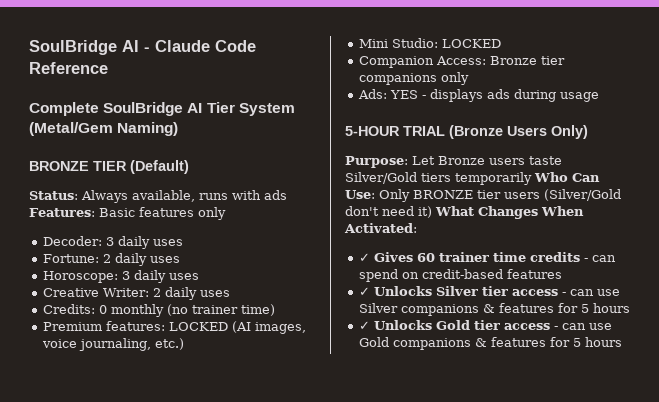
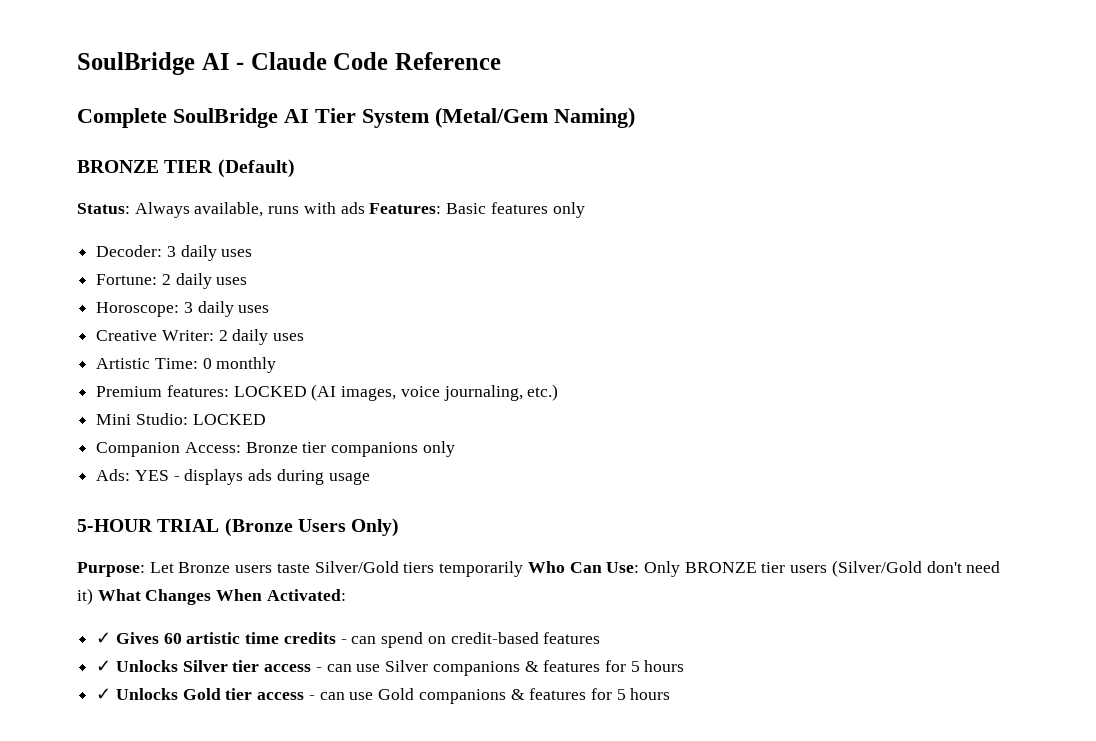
[42,304,95,314] Credits: -> [96,358,198,369] Artistic Time:
[166,304,275,316] (no trainer time) -> (277, 365) none
[438,252,489,262] trainer -> [186,632,241,644] artistic

